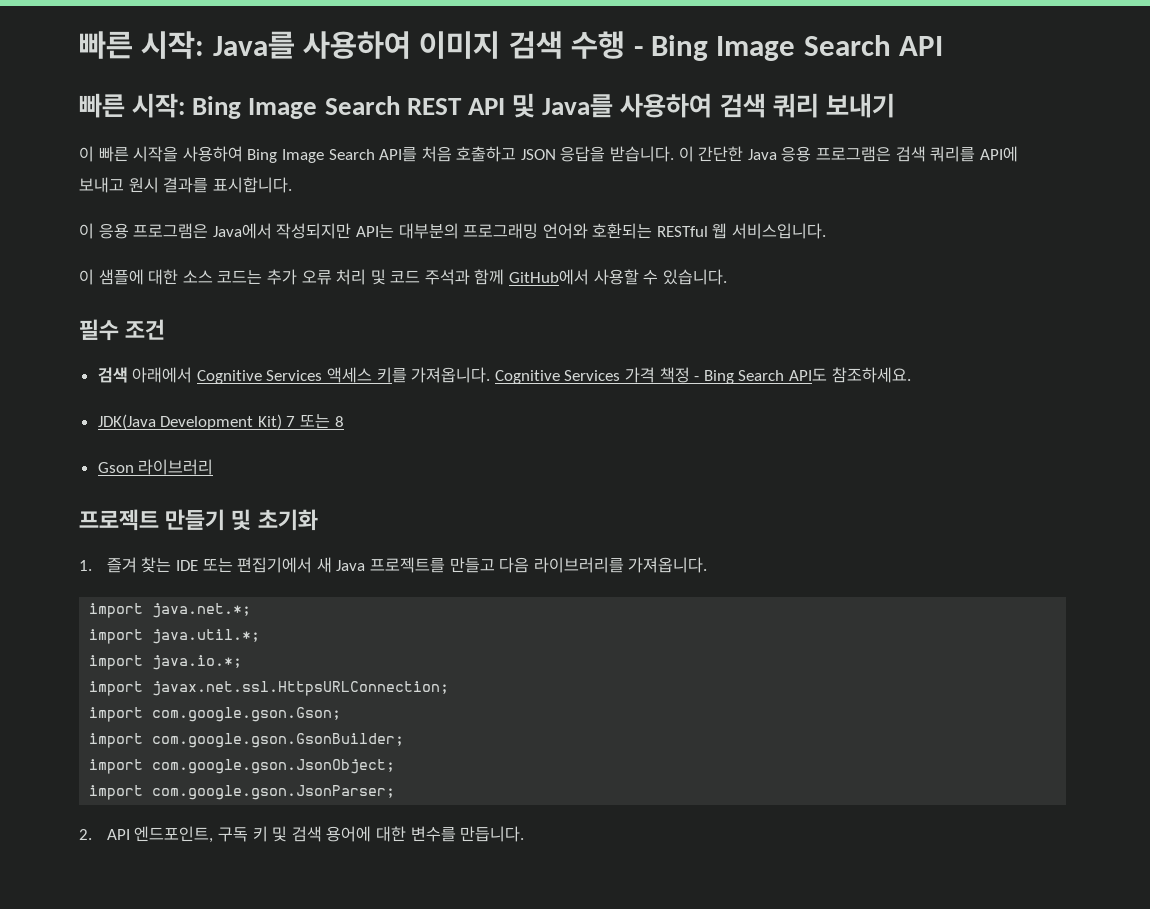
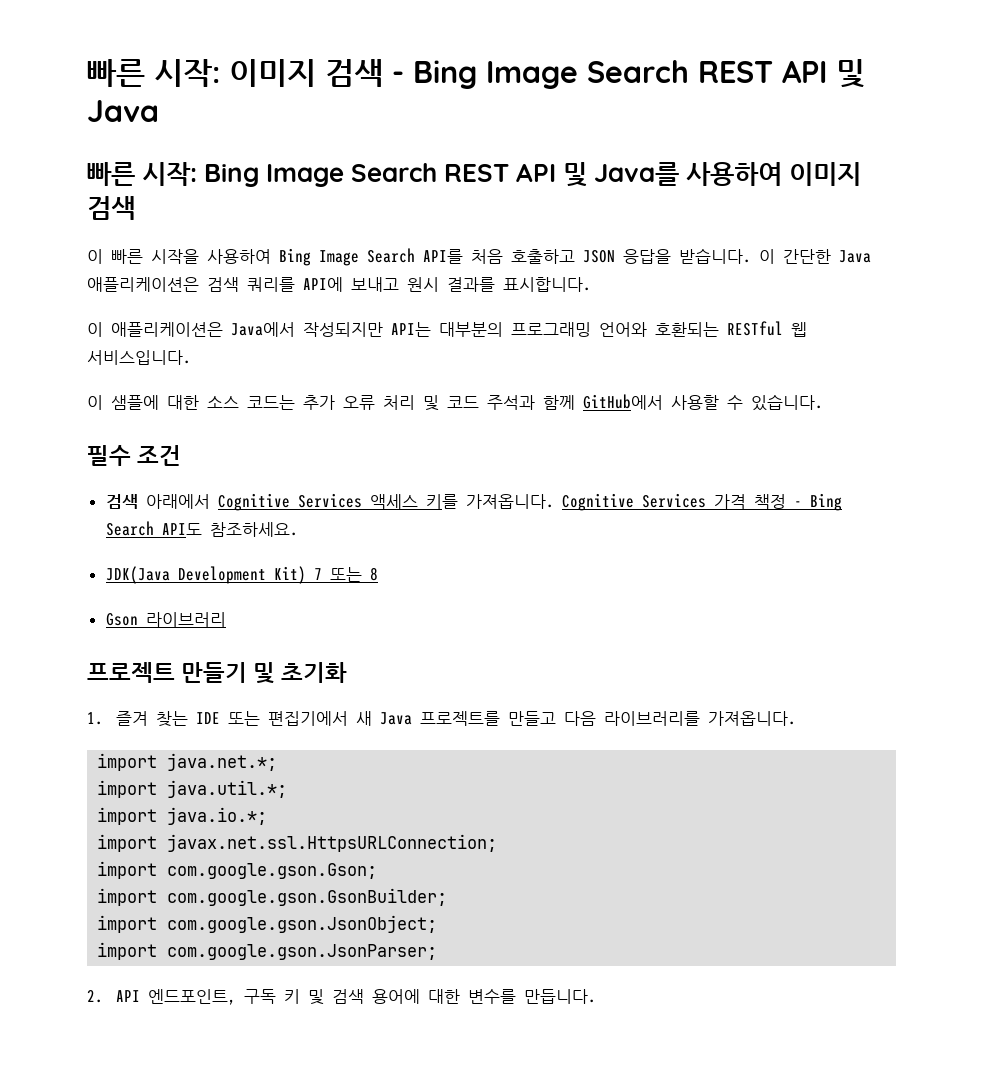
[79,31,626,59] 빠른 시작: Java를 사용하여 이미지 검색 수행 -> [87,59,383,87] 빠른 시작: 이미지 검색
[899,36,944,56] API -> [698,59,865,88] [87,100,159,122] REST API 및 Java
[719,93,895,118] 검색 쿼리 보내기 -> [789,162,862,186] [87,196,135,220] 이미지 검색
[781,146,892,162] 응용 프로그램은 -> [87,277,199,292] 애플리케이션은
[98,223,209,239] 응용 프로그램은 -> [111,322,223,337] 애플리케이션은

